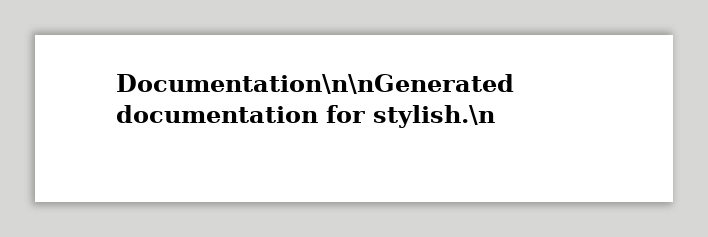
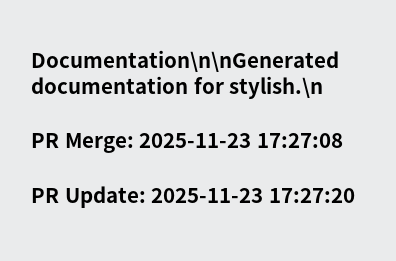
(495, 116) none -> [31,133,343,153] [31,186,355,208] // PR Merge: 2025-11-23 17:27:08 // PR Update: 2025-11-23 17:27:20

